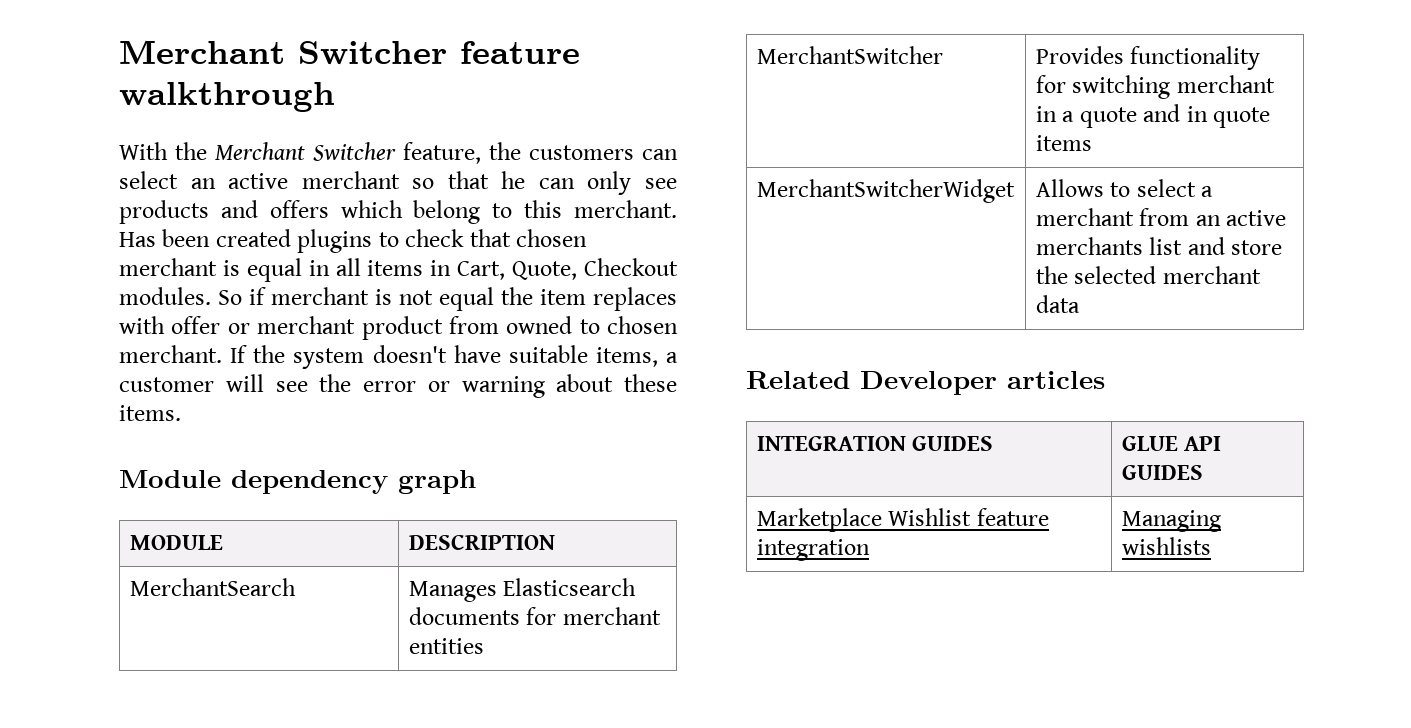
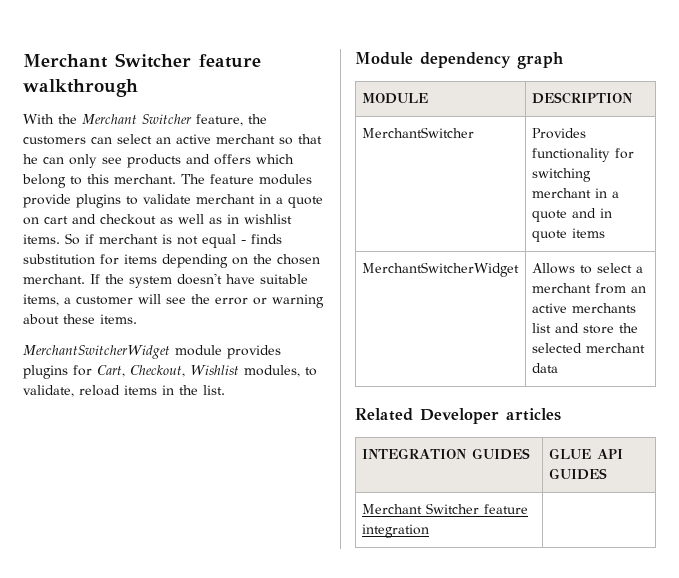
[119,229,588,253] [119,258,678,282] [119,287,211,305] Has been created plugins to check that chosen merchant is equal in all items in Cart, Quote, Checkout modules. -> [181,174,312,185] [23,194,323,208] [23,214,292,225] [23,234,60,244] The feature modules provide plugins to validate merchant in a quote on cart and checkout as well as in wishlist items.
[501,287,677,311] [119,316,600,340] the item replaces with offer or merchant product from owned to -> [241,234,282,244] [23,254,272,268] - finds substitution for items depending on the
(181, 413) none -> [23,345,281,359] [23,365,317,379] [23,385,225,397] // MerchantSwitcherWidget module provides plugins for Cart, Checkout, Wishlist modules, to validate, reload items in the list.
[129,578,296,596] [408,578,637,602] [408,607,661,625] [408,638,484,654] // MerchantSearch | Manages Elasticsearch documents for merchant entities -> (633, 98) none
[756,508,972,532] Marketplace Wishlist -> [361,503,479,514] Merchant Switcher
[1121,510,1221,532] [1121,537,1211,555] Managing wishlists -> (429, 531) none

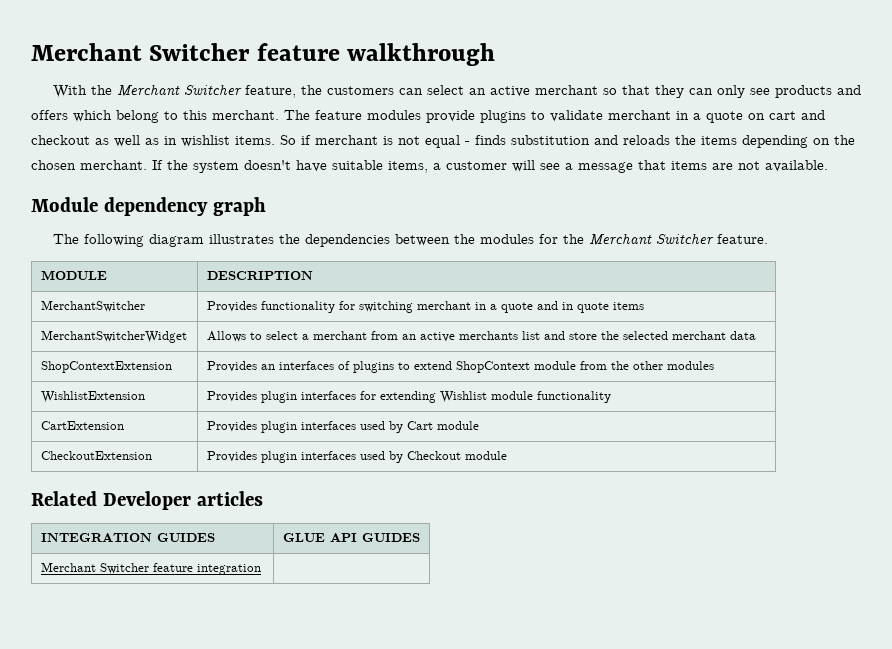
[23,154,38,164] he -> [654,85,684,98] they
[100,254,119,265] for -> [594,135,696,145] and reloads the
[191,294,324,308] [23,314,137,325] [23,345,281,359] [23,365,317,379] [23,385,225,397] [355,52,564,69] the error or warning about these items. // MerchantSwitcherWidget module provides plugins for Cart, Checkout, Wishlist modules, to validate, reload items in the list. // Module dependency graph -> [565,160,828,173] [31,197,266,216] [52,233,768,247] a message that items are not available. // Module dependency graph // The following diagram illustrates the dependencies between the modules for the Merchant Switcher feature.
(558, 368) none -> [40,361,172,373] [206,361,714,373] [40,391,145,403] [206,391,611,403] [40,421,124,430] [206,421,479,433] [40,451,152,460] [206,451,507,463] // ShopContextExtension | Provides an interfaces of plugins to extend ShopContext module from the other modules // WishlistExtension | Provides plugin interfaces for extending Wishlist module functionality // CartExtension | Provides plugin interfaces used by Cart module // CheckoutExtension | Provides plugin interfaces used by Checkout module

